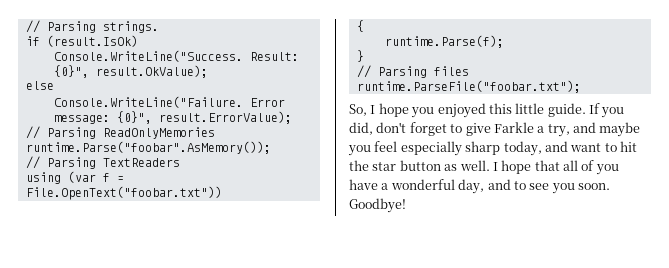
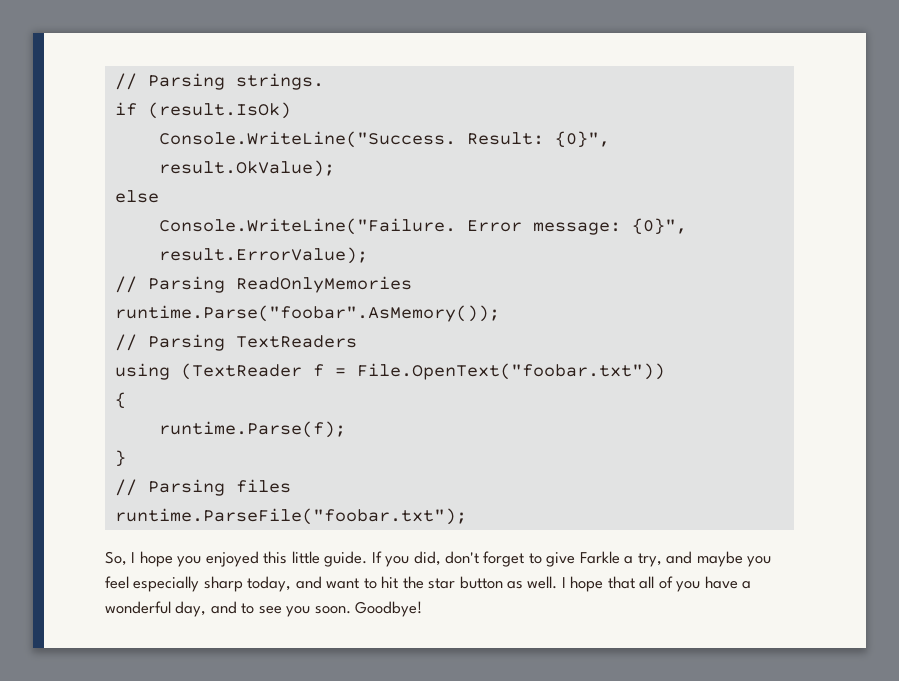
[67,171,96,183] (var -> [180,363,302,380] (TextReader

